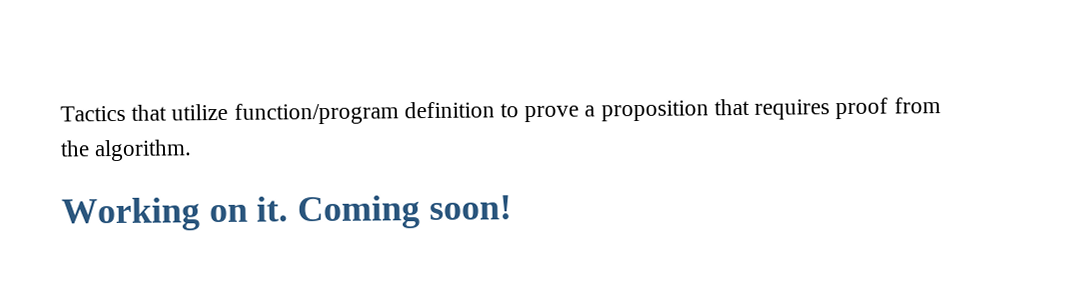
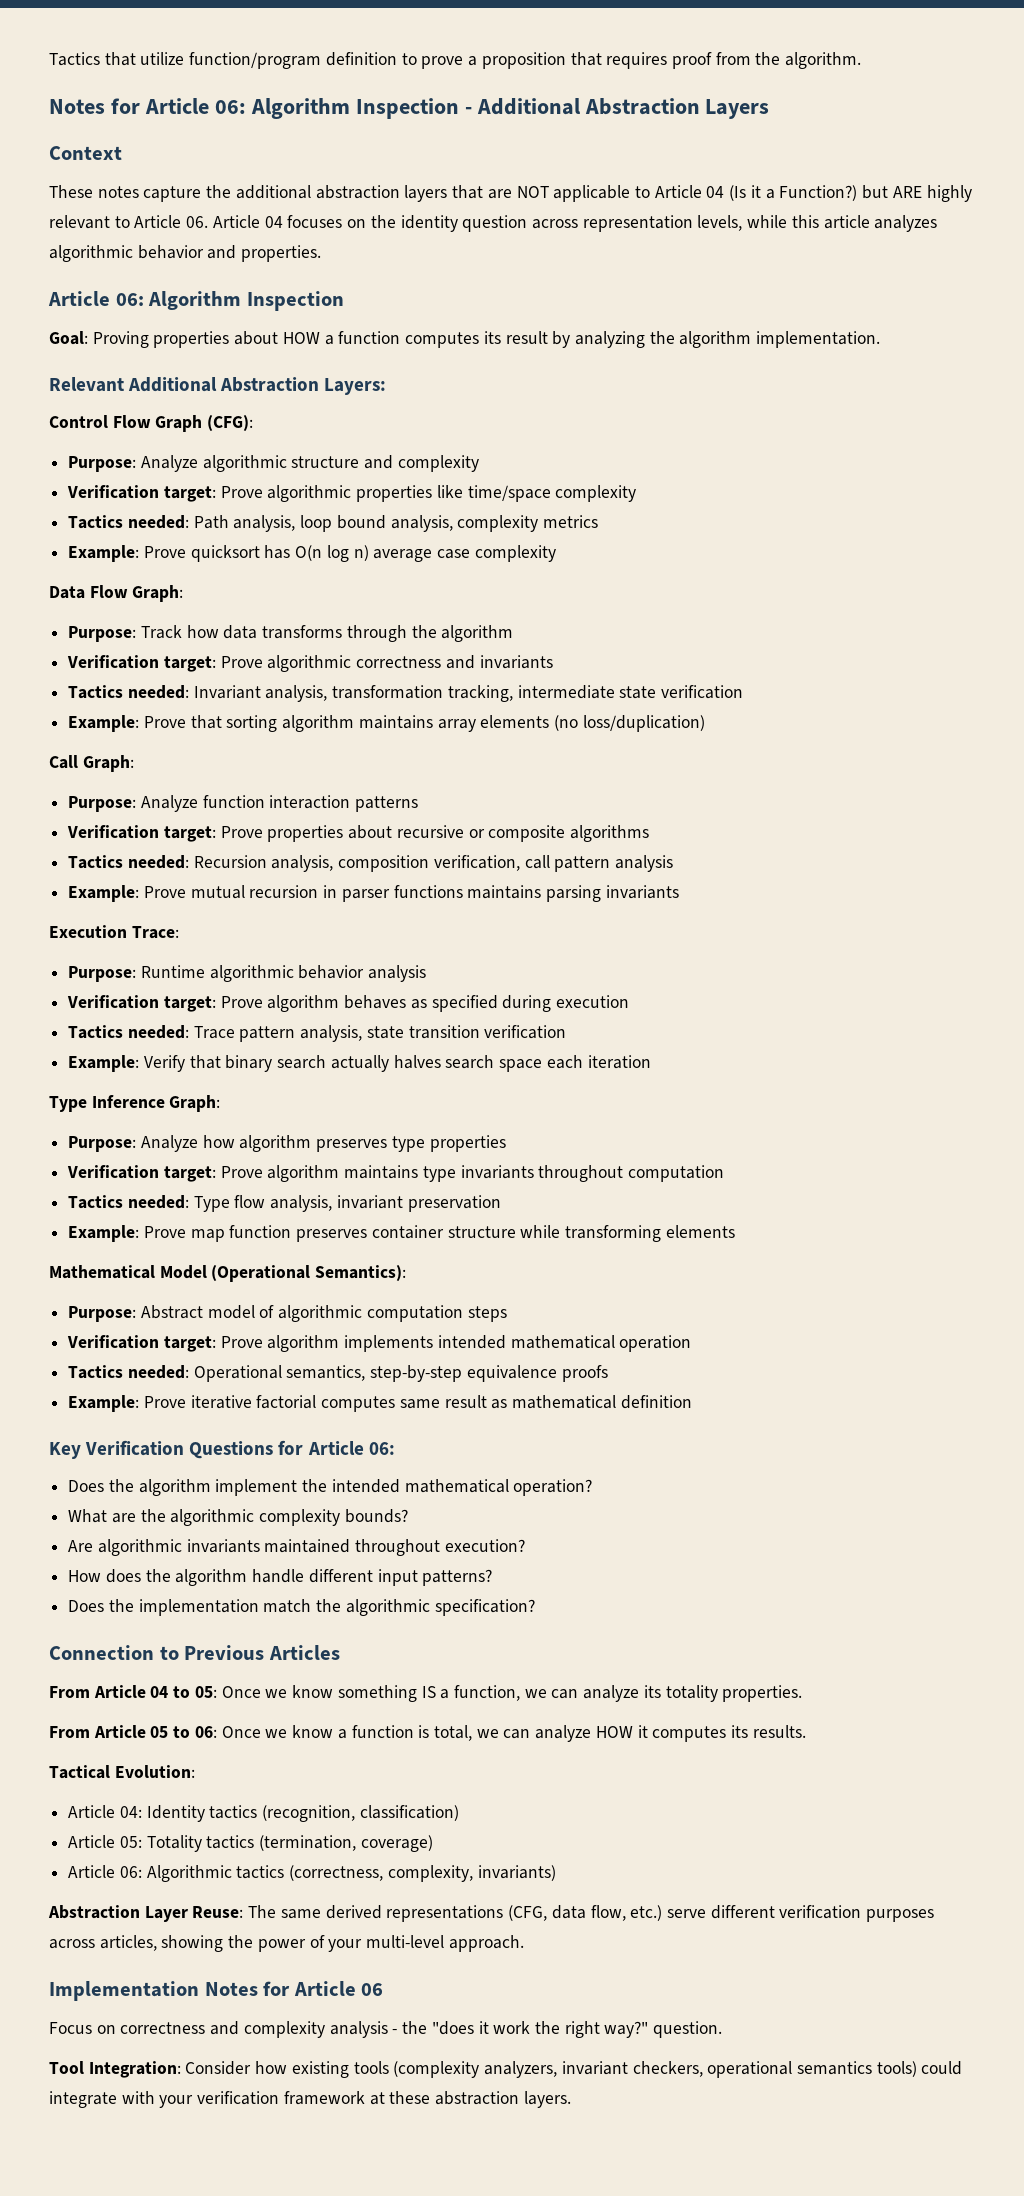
[61,195,512,232] Working on it. Coming soon! -> [49,98,770,119] [49,146,122,160] [49,185,972,202] [49,215,938,232] [49,245,322,262] [48,291,344,311] [49,331,881,348] [49,377,387,395] [49,415,254,432] [68,455,479,472] [67,485,637,502] [68,515,599,532] [68,545,556,562] [49,585,184,602] [68,625,514,642] [67,655,553,672] [68,685,744,702] [68,715,705,732] [49,755,134,772] [68,795,419,812] [67,825,650,842] [68,855,674,872] [68,885,679,902] [49,925,179,939] [68,965,427,982] [67,995,630,1012] [68,1025,567,1042] [68,1055,651,1072] [49,1095,221,1112] [68,1135,506,1152] [67,1165,725,1182] [68,1195,501,1212] [68,1225,735,1242] [49,1265,407,1282] [68,1305,507,1322] [67,1335,692,1352] [68,1365,608,1382] [68,1395,692,1412] [49,1440,395,1459] [68,1479,593,1496] [68,1509,408,1526] [68,1539,525,1556] [68,1569,493,1586] [68,1599,535,1616] [49,1645,340,1660] [49,1685,803,1702] [49,1725,806,1742] [49,1765,195,1779] [68,1805,459,1822] [68,1835,433,1852] [68,1865,556,1882] [48,1905,935,1922] [49,1935,524,1952] [49,1981,384,2001] [49,2021,723,2038] [49,2061,963,2078] [49,2091,571,2108] Notes for Article 06: Algorithm Inspection - Additional Abstraction Layers // Context // These notes capture the additional abstraction layers that are NOT applicable to Article 04 (Is it a Function?) but ARE highly relevant to Article 06. Article 04 focuses on the identity question across representation levels, while this article analyzes algorithmic behavior and properties. // Article 06: Algorithm Inspection // Goal: Proving properties about HOW a function computes its result by analyzing the algorithm implementation. // Relevant Additional Abstraction Layers: // Control Flow Graph (CFG): // Purpose: Analyze algorithmic structure and complexity // Verification target: Prove algorithmic properties like time/space complexity // Tactics needed: Path analysis, loop bound analysis, complexity metrics // Example: Prove quicksort has O(n log n) average case complexity // Data Flow Graph: // Purpose: Track how data transforms through the algorithm // Verification target: Prove algorithmic correctness and invariants // Tactics needed: Invariant analysis, transformation tracking, intermediate state verification // Example: Prove that sorting algorithm maintains array elements (no loss/duplication) // Call Graph: // Purpose: Analyze function interaction patterns // Verification target: Prove properties about recursive or composite algorithms // Tactics needed: Recursion analysis, composition verification, call pattern analysis // Example: Prove mutual recursion in parser functions maintains parsing invariants // Execution Trace: // Purpose: Runtime algorithmic behavior analysis // Verification target: Prove algorithm behaves as specified during execution // Tactics needed: Trace pattern analysis, state transition verification // Example: Verify that binary search actually halves search space each iteration // Type Inference Graph: // Purpose: Analyze how algorithm preserves type properties // Verification target: Prove algorithm maintains type invariants throughout computation // Tactics needed: Type flow analysis, invariant preservation // Example: Prove map function preserves container structure while transforming elements // Mathematical Model (Operational Semantics): // Purpose: Abstract model of algorithmic computation steps // Verification target: Prove algorithm implements intended mathematical operation // Tactics needed: Operational semantics, step-by-step equivalence proofs // Example: Prove iterative factorial computes same result as mathematical definition // Key Verification Questions for Article 06: // Does the algorithm implement the intended mathematical operation? // What are the algorithmic complexity bounds? // Are algorithmic invariants maintained throughout execution? // How does the algorithm handle different input patterns? // Does the implementation match the algorithmic specification? // Connection to Previous Articles // From Article 04 to 05: Once we know something IS a function, we can analyze its totality properties. // From Article 05 to 06: Once we know a function is total, we can analyze HOW it computes its results. // Tactical Evolution: // Article 04: Identity tactics (recognition, classification) // Article 05: Totality tactics (termination, coverage) // Article 06: Algorithmic tactics (correctness, complexity, invariants) // Abstraction Layer Reuse: The same derived representations (CFG, data flow, etc.) serve different verification purposes across articles, showing the power of your multi-level approach. // Implementation Notes for Article 06 // Focus on correctness and complexity analysis - the "does it work the right way?" question. // Tool Integration: Consider how existing tools (complexity analyzers, invariant checkers, operational semantics tools) could integrate with your verification framework at these abstraction layers.

